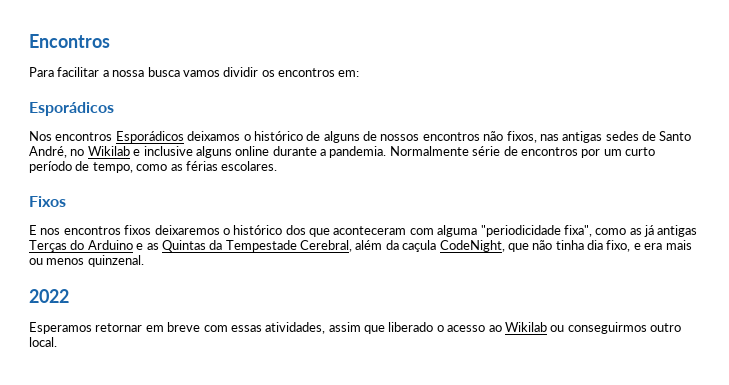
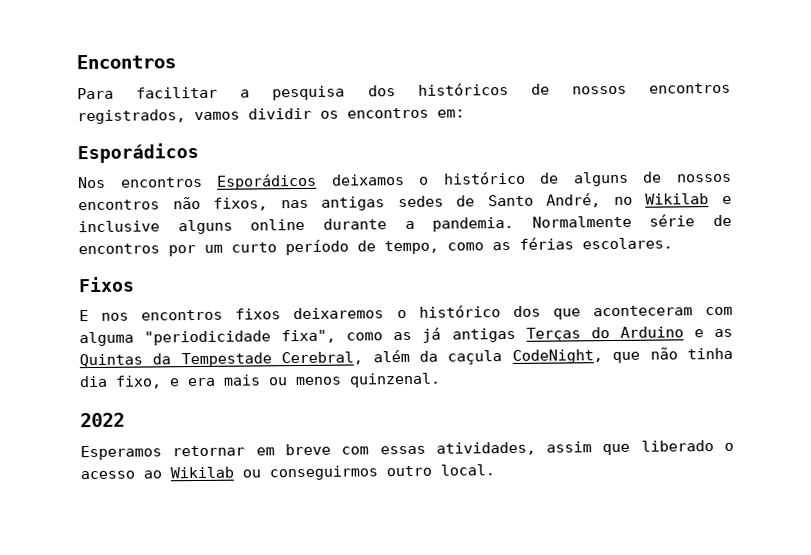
[112,67,180,77] nossa busca -> [272,82,731,101] [77,109,186,125] pesquisa dos históricos de nossos encontros registrados,

